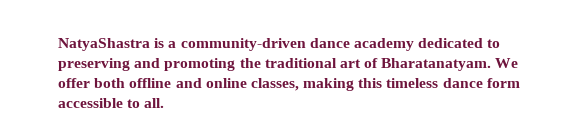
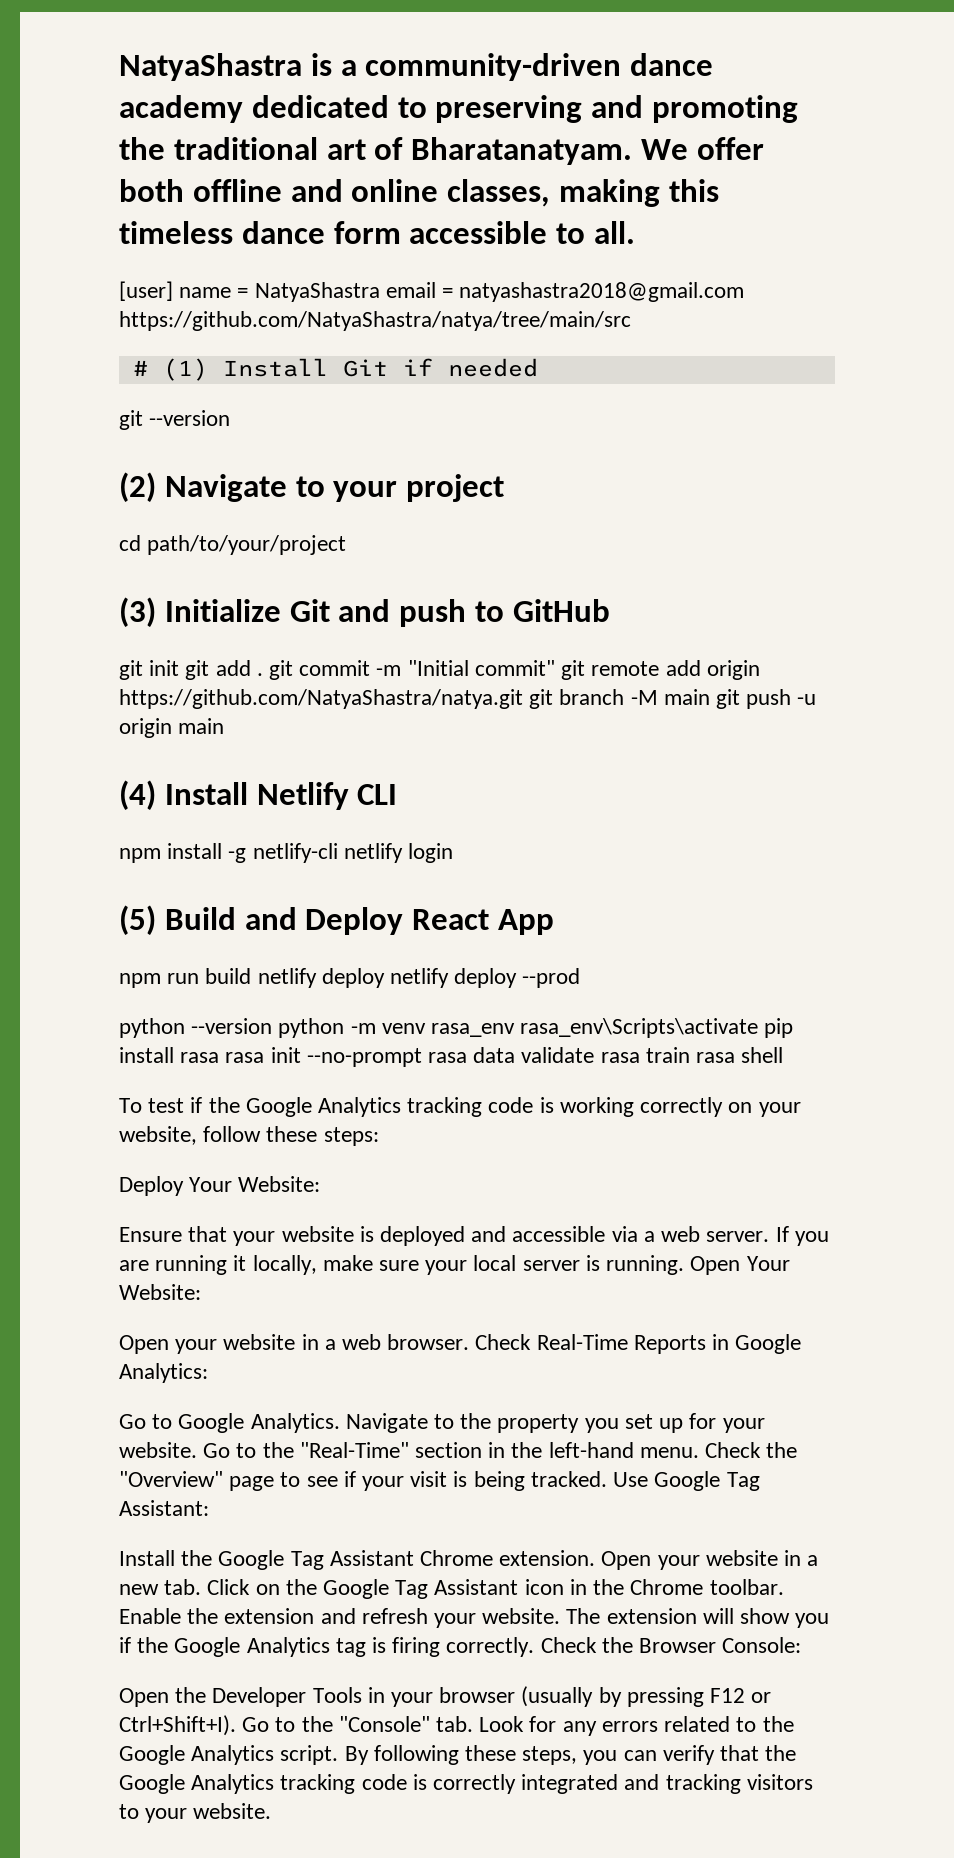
(165, 103) none -> [119,281,745,302] [119,311,631,331] [132,358,538,381] [119,410,231,430] [119,472,505,502] [119,535,347,555] [119,597,610,627] [119,660,760,680] [119,689,817,709] [119,718,225,738] [119,780,398,810] [119,843,454,863] [119,905,554,935] [119,968,581,988] [119,1018,794,1038] [119,1047,784,1067] [119,1097,801,1117] [119,1126,379,1146] [119,1176,321,1196] [119,1226,829,1246] [119,1255,790,1275] [119,1284,201,1300] [119,1334,802,1354] [119,1363,208,1383] [119,1413,765,1433] [119,1442,798,1458] [119,1471,760,1491] [119,1500,209,1516] [119,1550,819,1570] [119,1579,784,1599] [119,1608,830,1628] [119,1637,802,1657] [119,1686,772,1707] [119,1715,794,1736] [119,1745,797,1765] [119,1774,813,1794] [119,1803,272,1823] // [user] name = NatyaShastra email = natyashastra2018@gmail.com https://github.com/NatyaShastra/natya/tree/main/src // # (1) Install Git if needed // git --version // (2) Navigate to your project // cd path/to/your/project // (3) Initialize Git and push to GitHub // git init git add . git commit -m "Initial commit" git remote add origin https://github.com/NatyaShastra/natya.git git branch -M main git push -u origin main // (4) Install Netlify CLI // npm install -g netlify-cli netlify login // (5) Build and Deploy React App // npm run build netlify deploy netlify deploy --prod // python --version python -m venv rasa_env rasa_env\Scripts\activate pip install rasa rasa init --no-prompt rasa data validate rasa train rasa shell // To test if the Google Analytics tracking code is working correctly on your website, follow these steps: // Deploy Your Website: // Ensure that your website is deployed and accessible via a web server. If you are running it locally, make sure your local server is running. Open Your Website: // Open your website in a web browser. Check Real-Time Reports in Google Analytics: // Go to Google Analytics. Navigate to the property you set up for your website. Go to the "Real-Time" section in the left-hand menu. Check the "Overview" page to see if your visit is being tracked. Use Google Tag Assistant: // Install the Google Tag Assistant Chrome extension. Open your website in a new tab. Click on the Google Tag Assistant icon in the Chrome toolbar. Enable the extension and refresh your website. The extension will show you if the Google Analytics tag is firing correctly. Check the Browser Console: // Open the Developer Tools in your browser (usually by pressing F12 or Ctrl+Shift+I). Go to the "Console" tab. Look for any errors related to the Google Analytics script. By following these steps, you can verify that the Google Analytics tracking code is correctly integrated and tracking visitors to your website.

